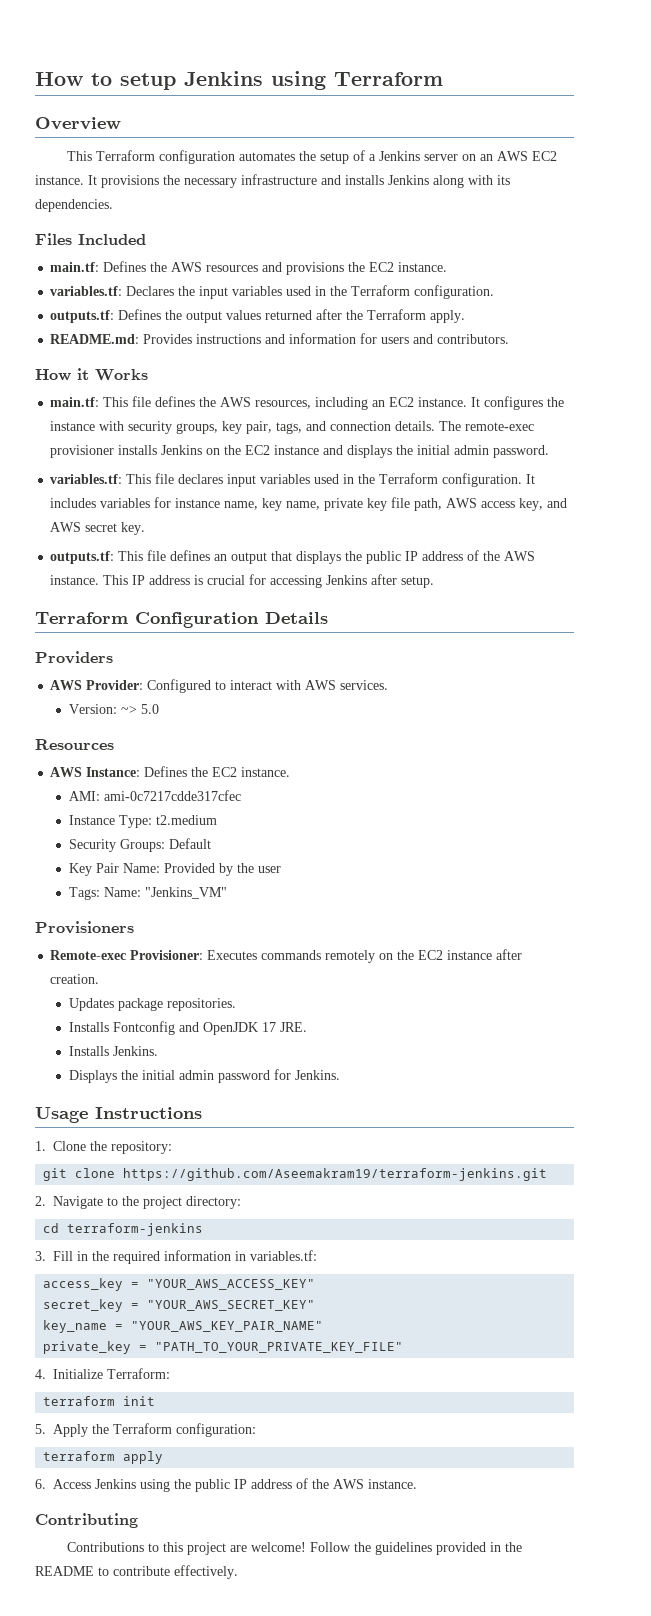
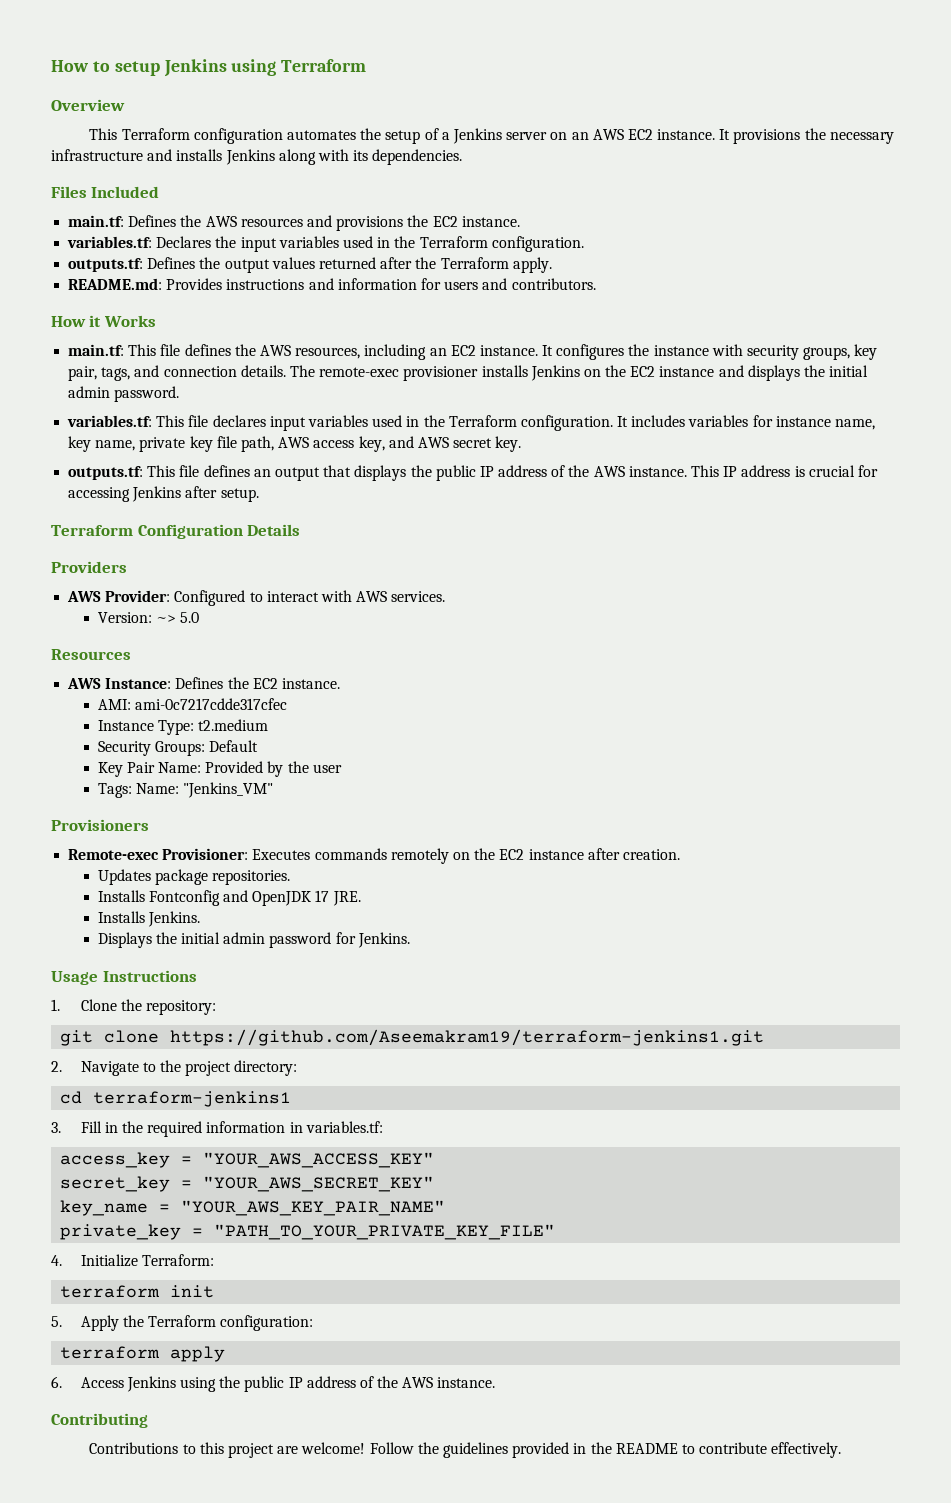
[123,1168,548,1181] https://github.com/Aseemakram19/terraform-jenkins.git -> [170,1029,765,1046] https://github.com/Aseemakram19/terraform-jenkins1.git
[67,1223,204,1236] terraform-jenkins -> [93,1091,292,1107] terraform-jenkins1

